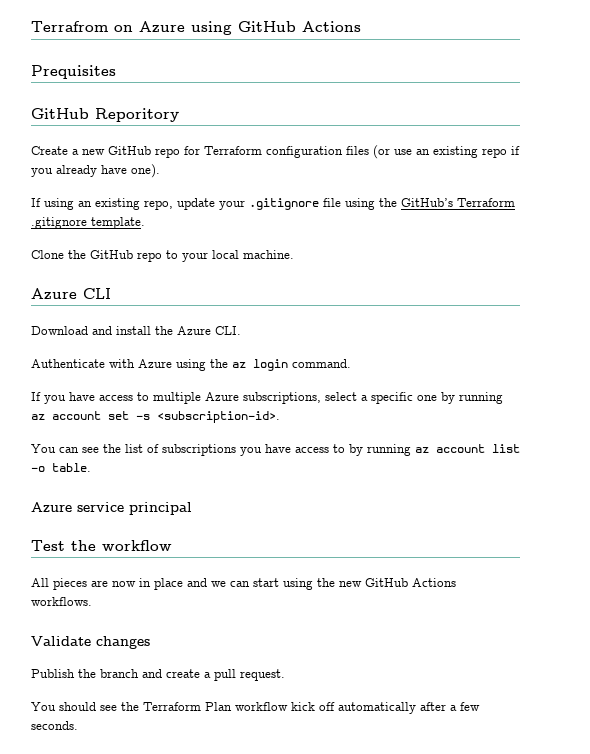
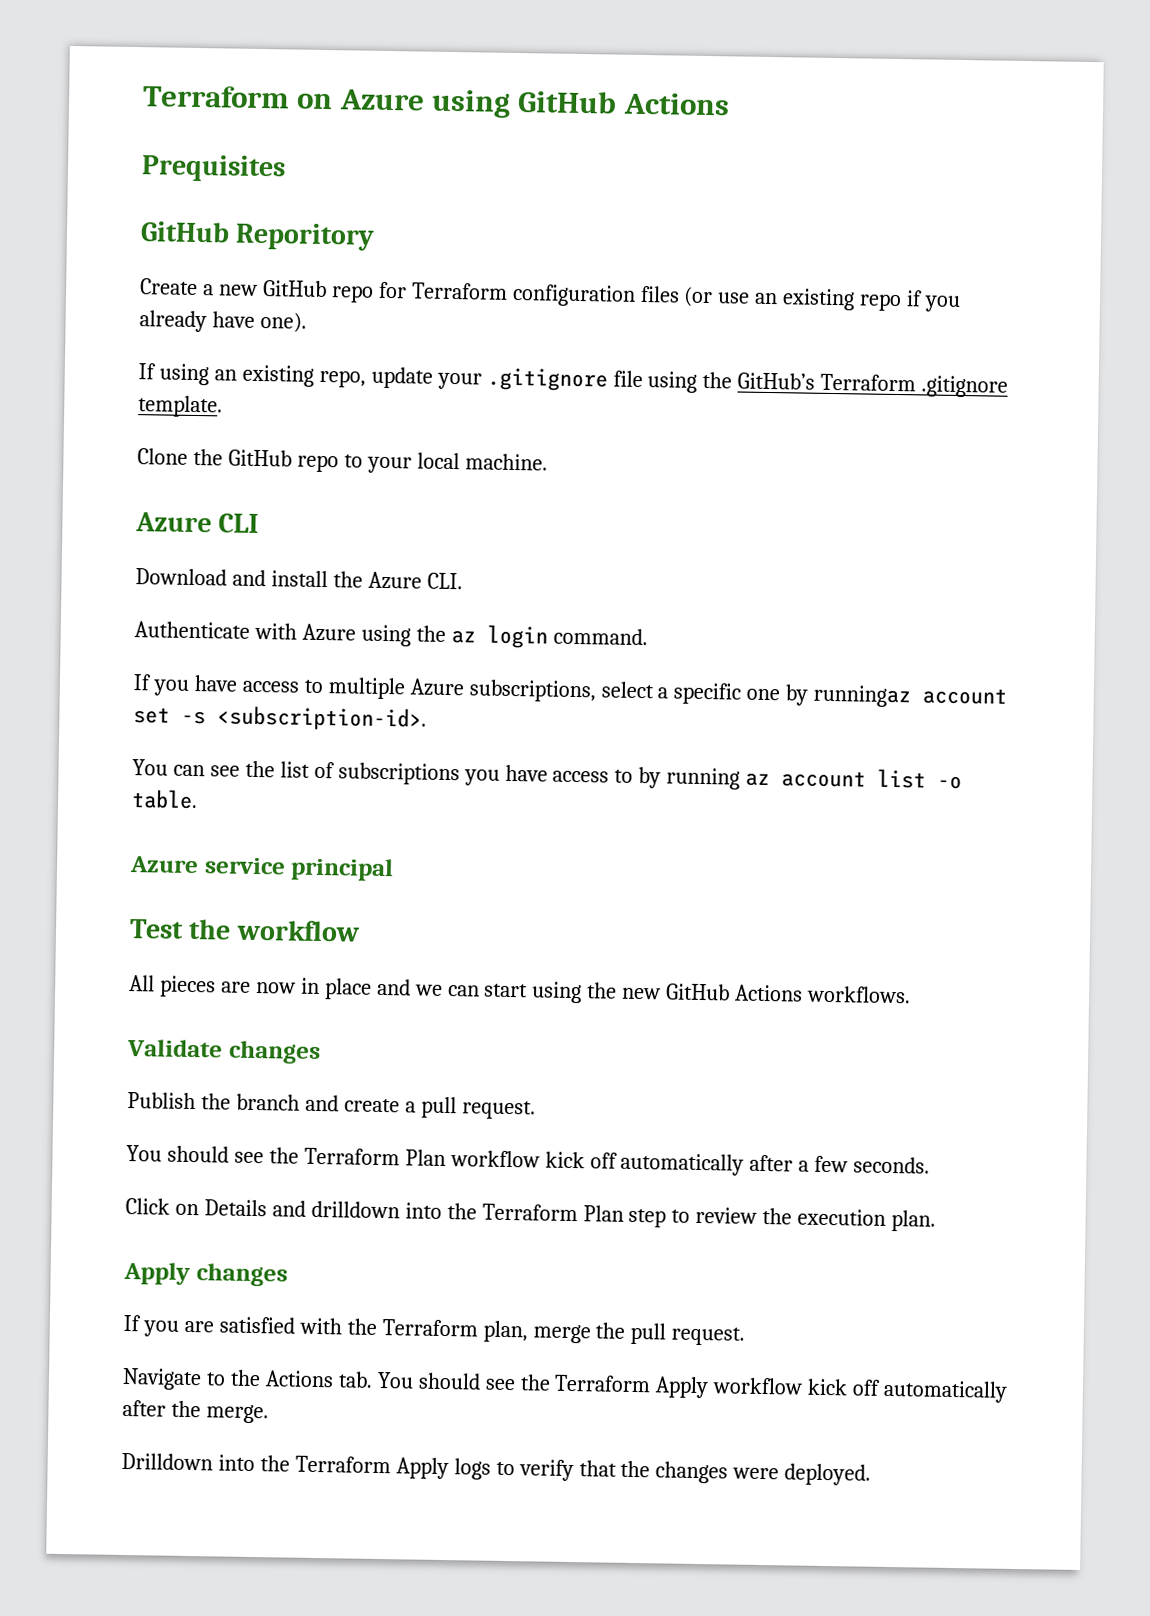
[31,21,108,32] Terrafrom -> [142,85,290,109] Terraform
[459,392,503,404] [31,414,45,420] running az -> [813,684,912,708] runningaz
(78, 725) none -> [125,1197,937,1232] [123,1261,288,1287] [123,1314,746,1346] [122,1367,1009,1403] [122,1399,269,1424] [121,1452,872,1486] // Click on Details and drilldown into the Terraform Plan step to review the execution plan. // Apply changes // If you are satisfied with the Terraform plan, merge the pull request. // Navigate to the Actions tab. You should see the Terraform Apply workflow kick off automatically after the merge. // Drilldown into the Terraform Apply logs to verify that the changes were deployed.

